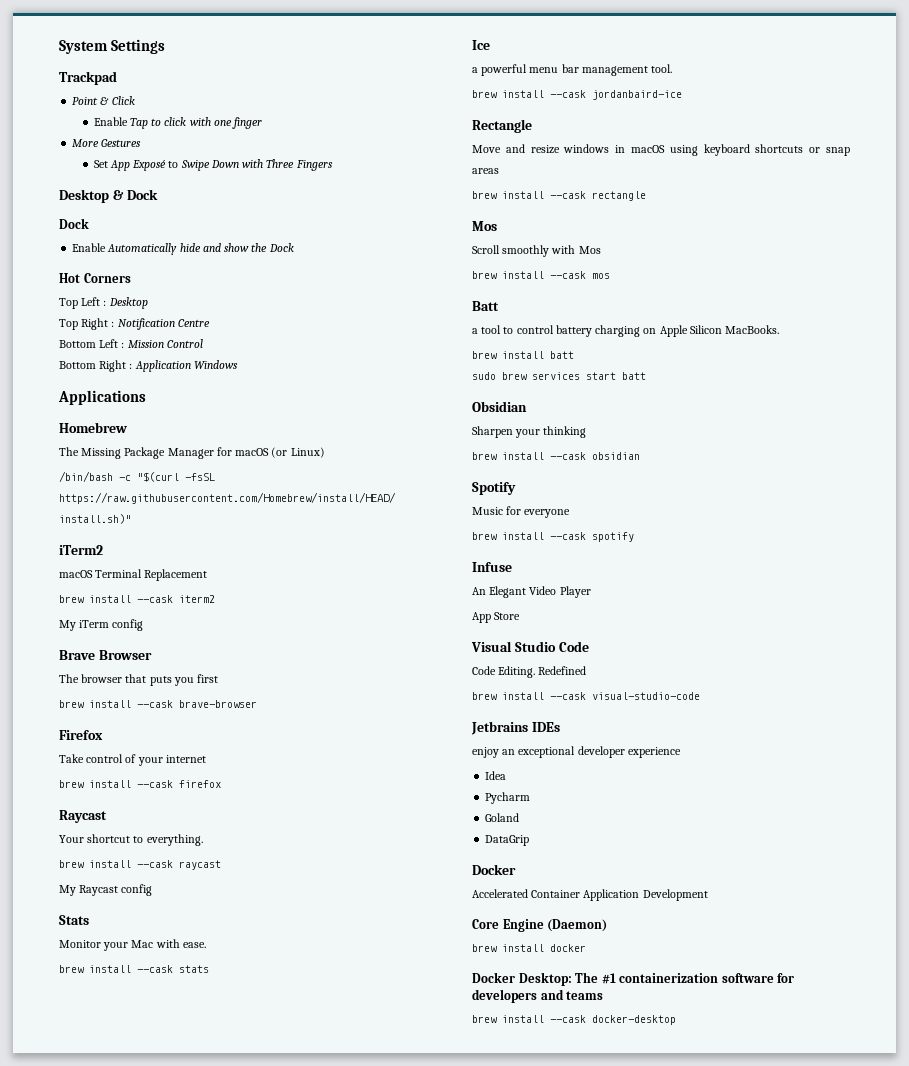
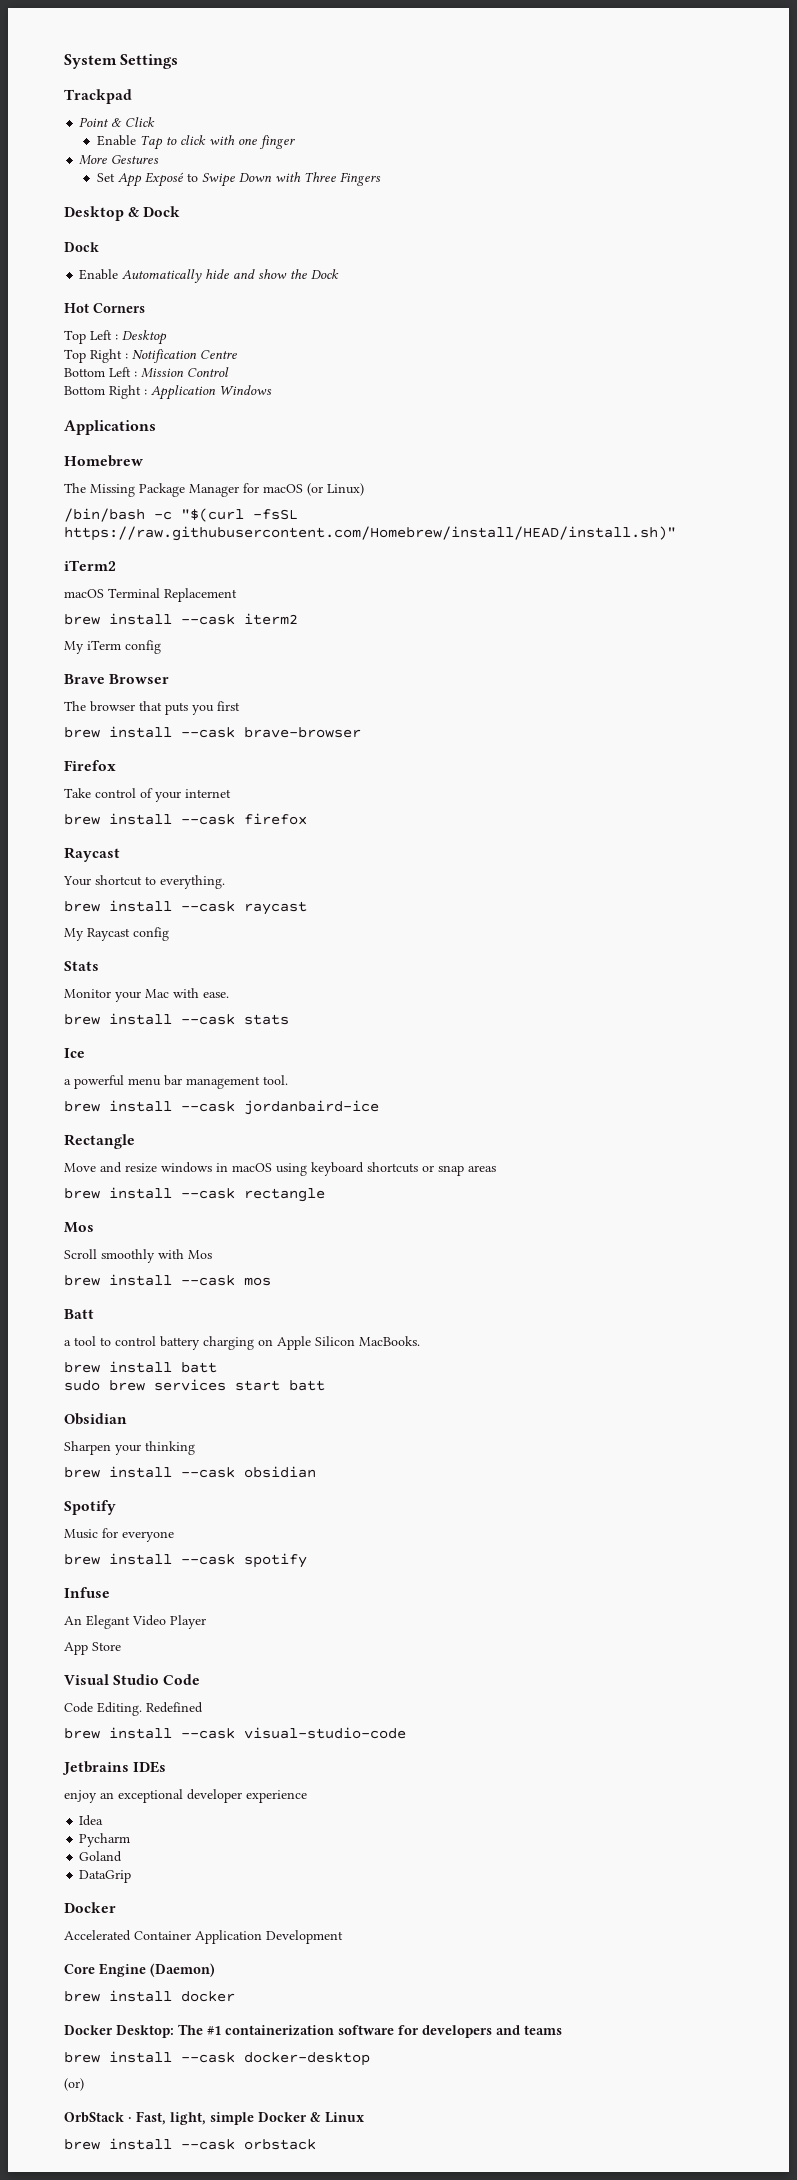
(676, 1020) none -> [64,2078,84,2091] [64,2111,364,2125] [64,2138,316,2150] // (or) // OrbStack · Fast, light, simple Docker & Linux // brew install --cask orbstack

